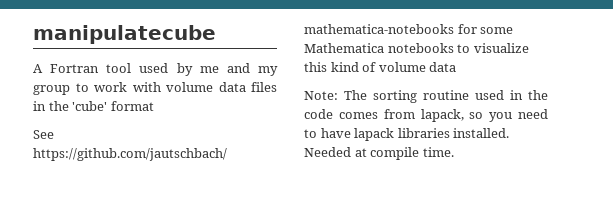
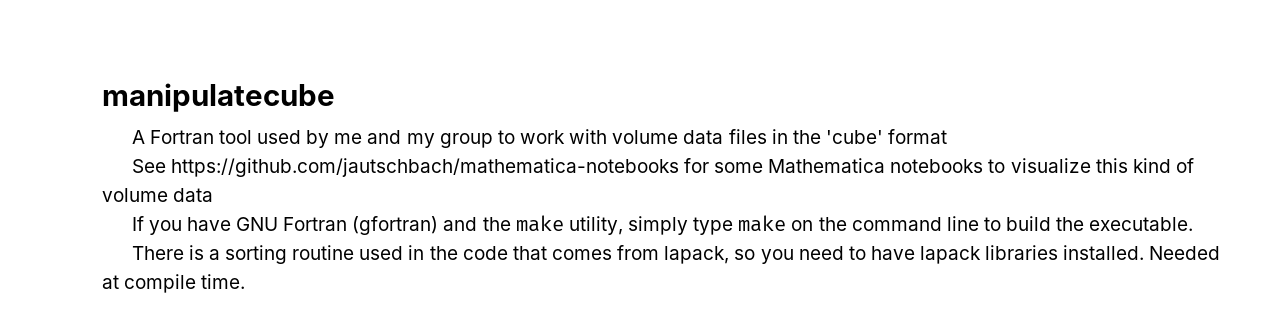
[304,90,367,100] Note: The -> [131,215,1194,235] [131,245,220,260] If you have GNU Fortran (gfortran) and the make utility, simply type make on the command line to build the executable. // There is a
(333, 114) none -> [512,246,547,260] that

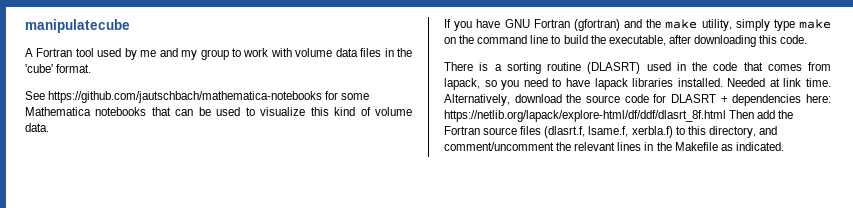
[888,129,948,144] format -> [56,64,92,73] format.
(984, 166) none -> [151,107,241,116] that can be used
[173,188,214,202] data -> [25,123,49,132] data.
[1089,217,1194,231] executable. -> [608,35,808,47] executable, after downloading this code.
(355, 252) none -> [587,62,641,74] (DLASRT)
[124,274,246,293] compile time. -> [783,78,831,87] [444,94,831,106] [444,110,794,122] [444,126,777,138] [444,142,784,151] link time. Alternatively, download the source code for DLASRT + dependencies here: https://netlib.org/lapack/explore-html/df/ddf/dlasrt_8f.html Then add the Fortran source files (dlasrt.f, lsame.f, xerbla.f) to this directory, and comment/uncomment the relevant lines in the Makefile as indicated.

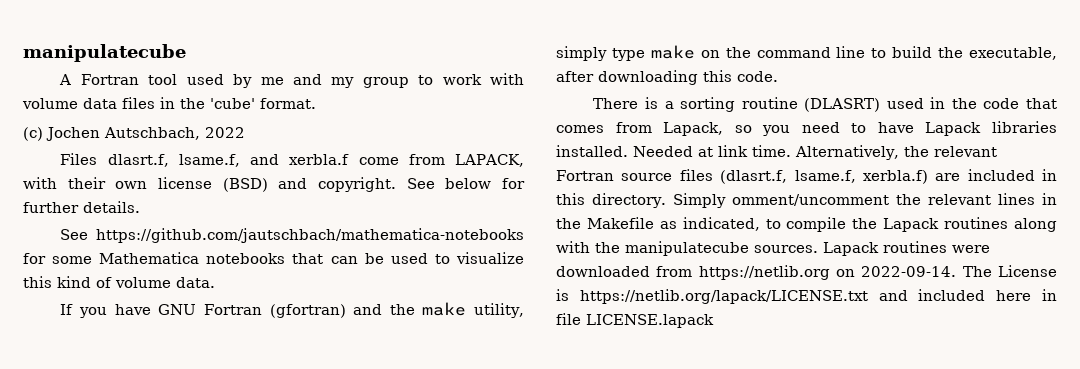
(92, 68) none -> [23,127,245,141] [60,153,525,167] [23,177,525,192] [23,201,140,213] // (c) Jochen Autschbach, 2022 // Files dlasrt.f, lsame.f, and xerbla.f come from LAPACK, with their own license (BSD) and copyright. See below for further details.
[444,78,480,90] lapack, -> [663,122,724,136] Lapack,
[594,78,628,90] lapack -> [925,122,982,136] Lapack
[514,94,831,106] [444,110,794,122] download the source code for DLASRT + dependencies here: https://netlib.org/lapack/explore-html/df/ddf/dlasrt_8f.html Then add the -> [903,146,997,157] the relevant
[675,126,777,138] [444,142,554,151] to this directory, and comment/uncomment -> [935,169,1057,181] [556,193,889,208] are included in this directory. Simply omment/uncomment
[735,142,784,151] indicated. -> [682,217,1057,232] [556,241,990,256] [556,265,1057,280] [556,289,1057,304] [556,313,714,328] indicated, to compile the Lapack routines along with the manipulatecube sources. Lapack routines were downloaded from https://netlib.org on 2022-09-14. The License is https://netlib.org/lapack/LICENSE.txt and included here in file LICENSE.lapack

